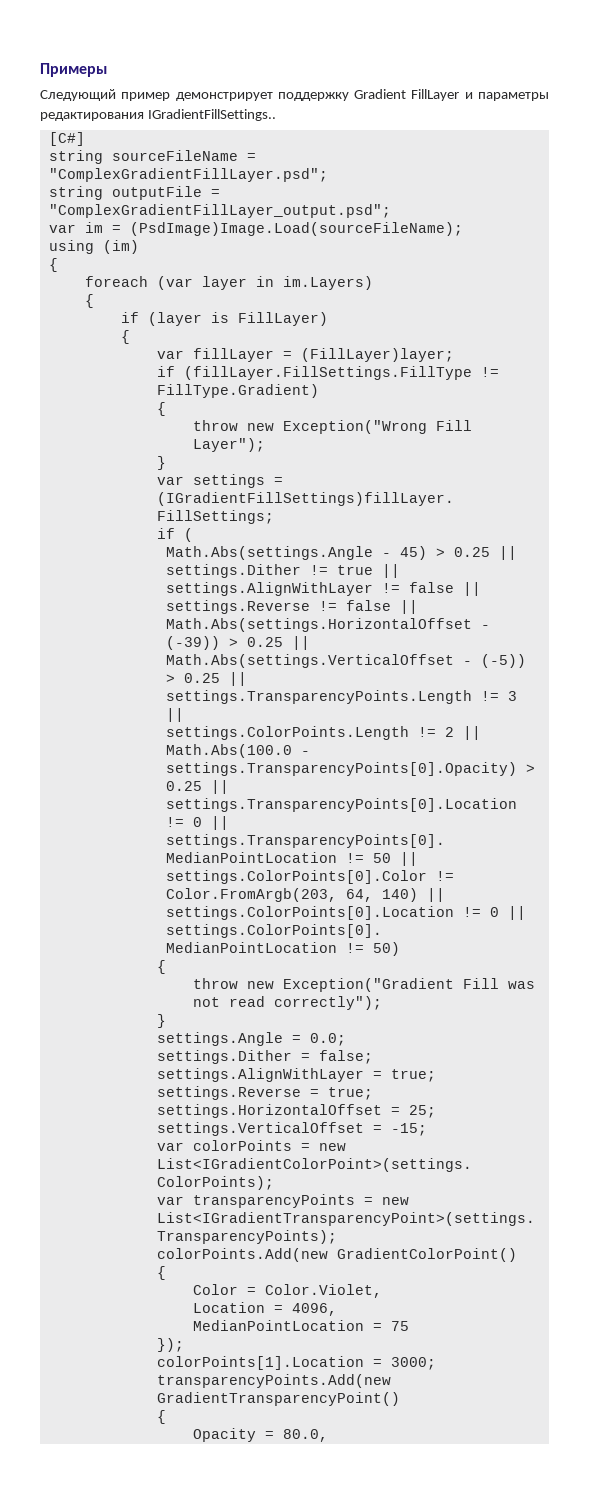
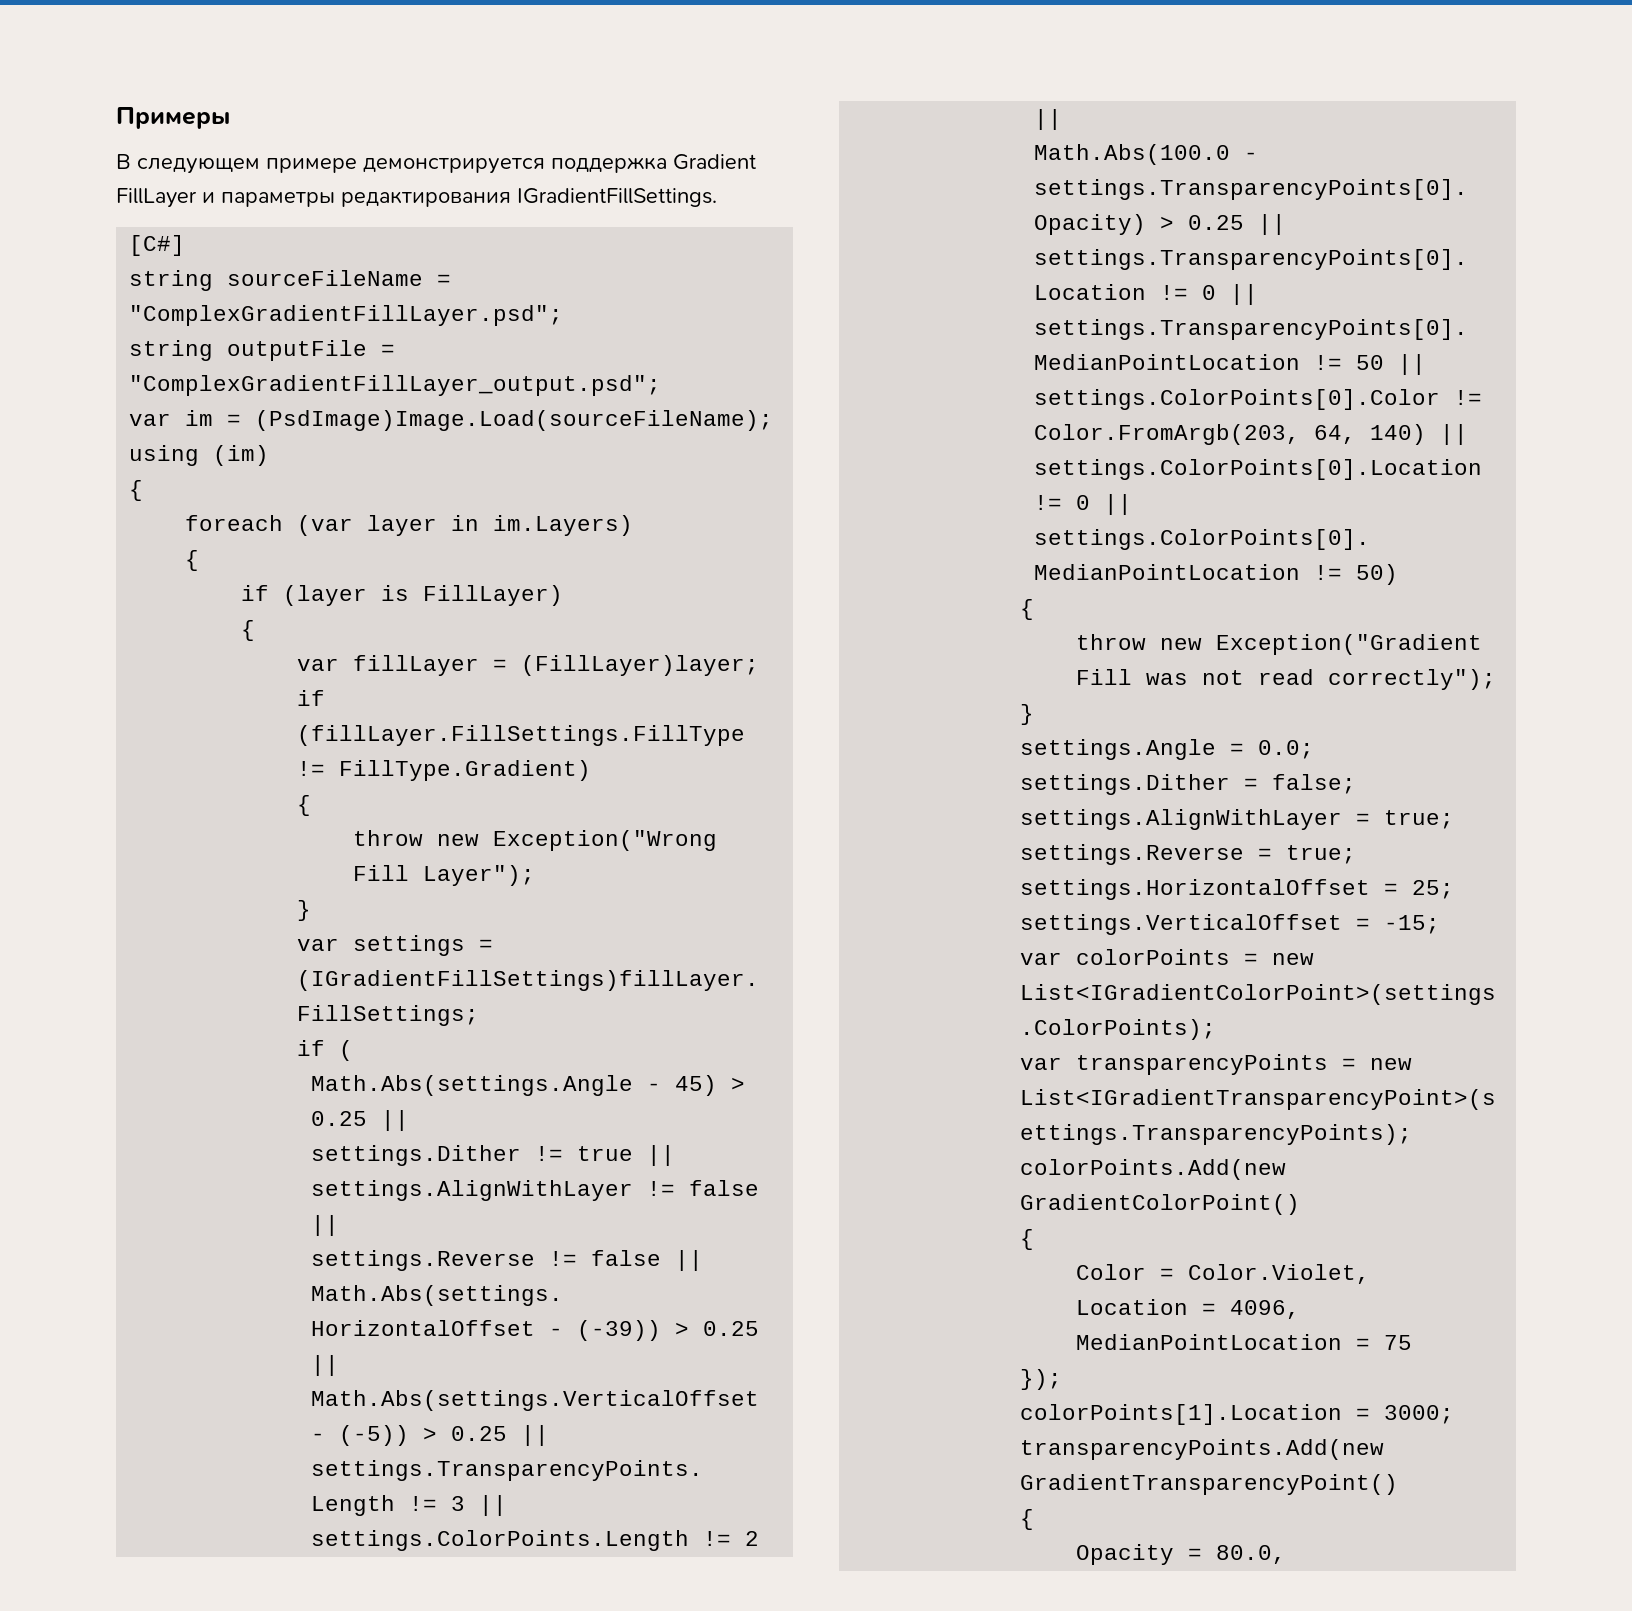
[40,89,349,101] Следующий пример демонстрирует поддержку -> [116,154,667,174] В следующем примере демонстрируется поддержка
[147,109,276,121] IGradientFillSettings.. -> [517,188,717,207] IGradientFillSettings.

